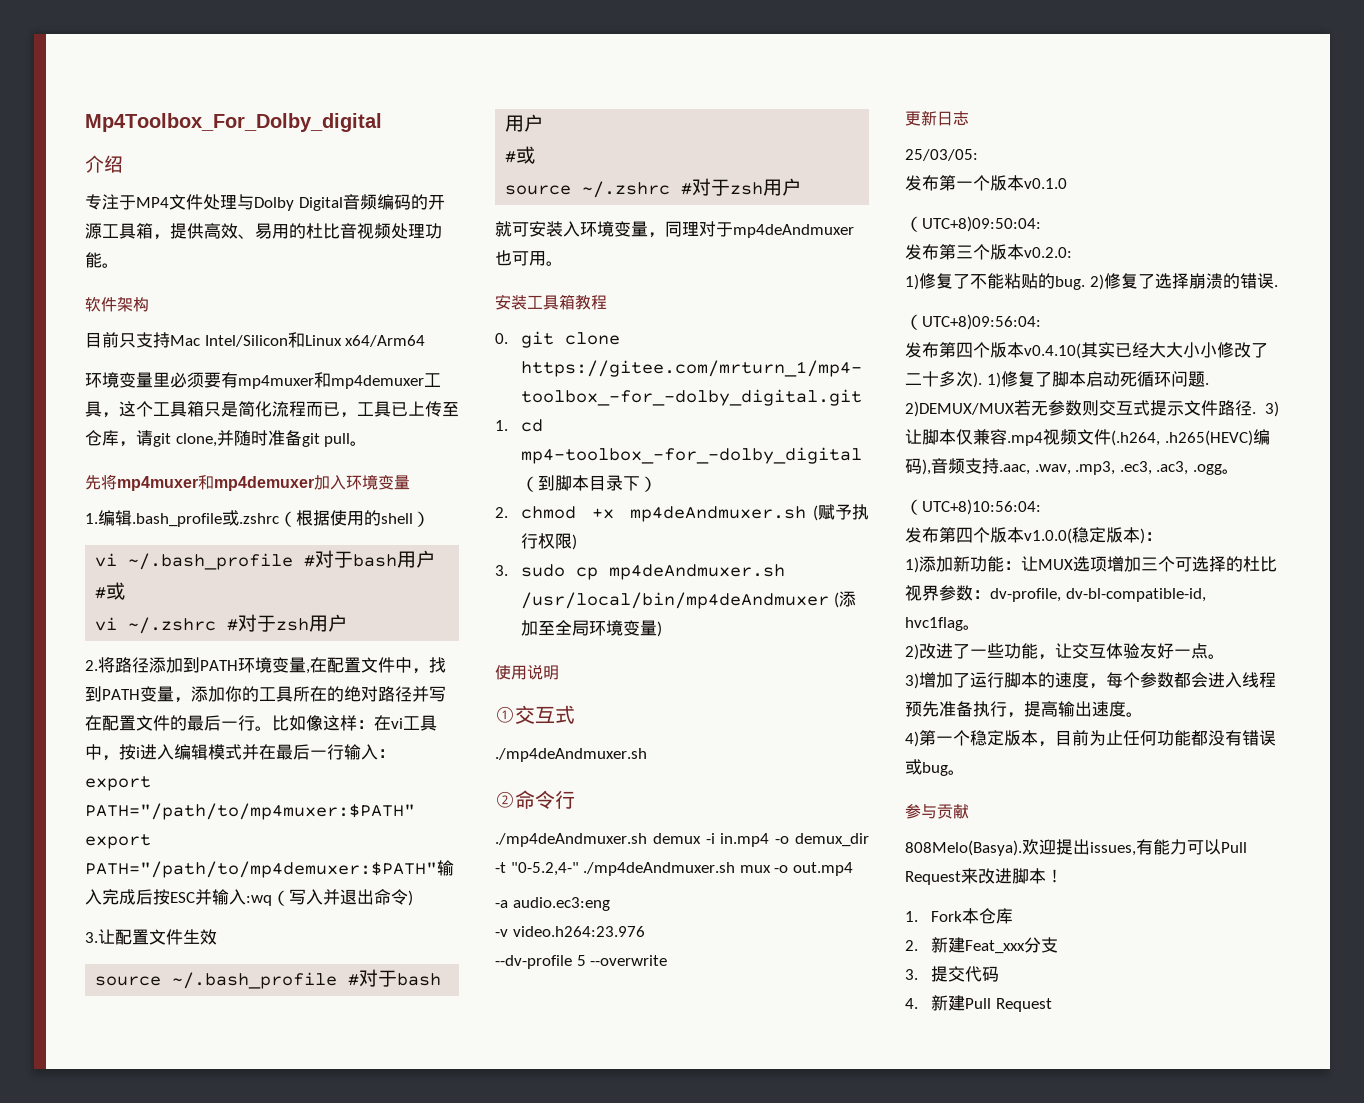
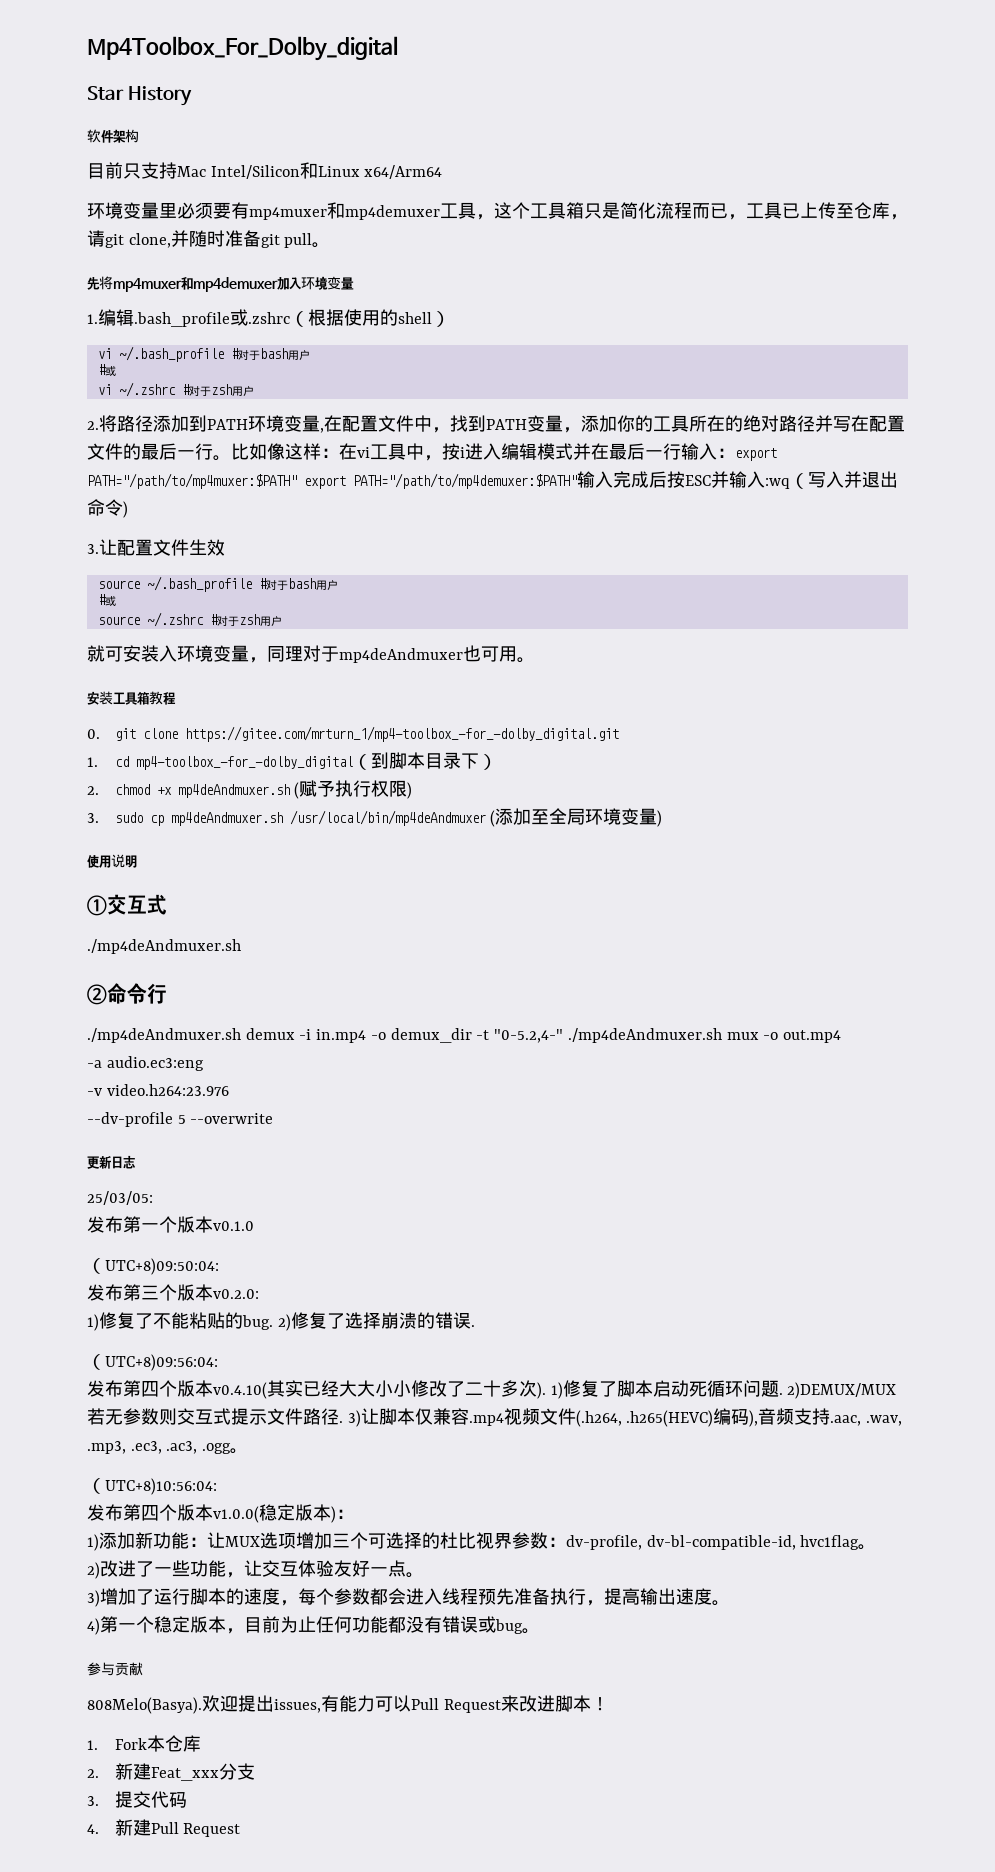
[85,155,123,173] [85,194,445,211] [85,223,442,240] [85,252,119,268] 介绍 // 专注于MP4文件处理与Dolby Digital音频编码的开源工具箱，提供高效、易用的杜比音视频处理功能。 -> [87,86,192,106] Star History

